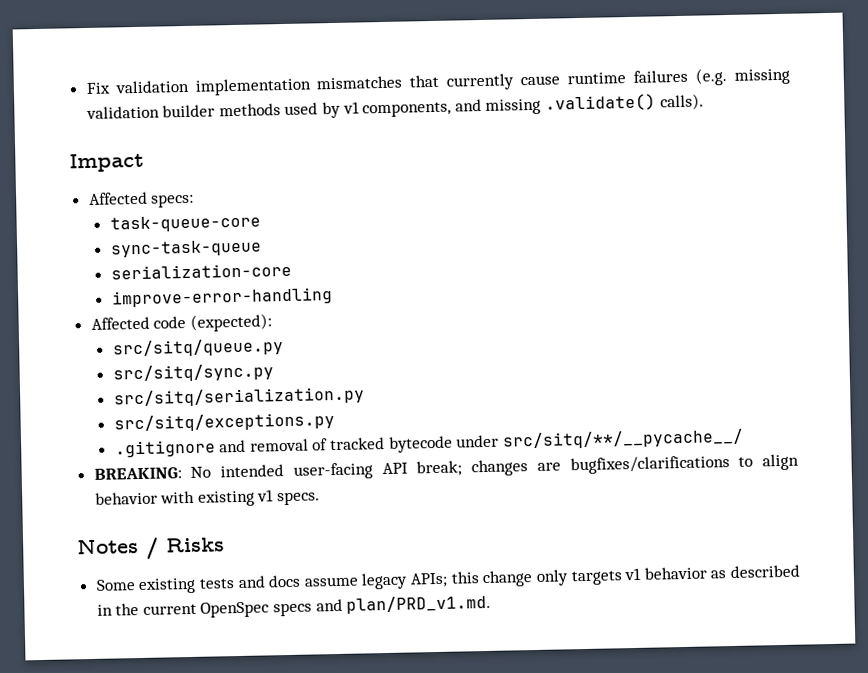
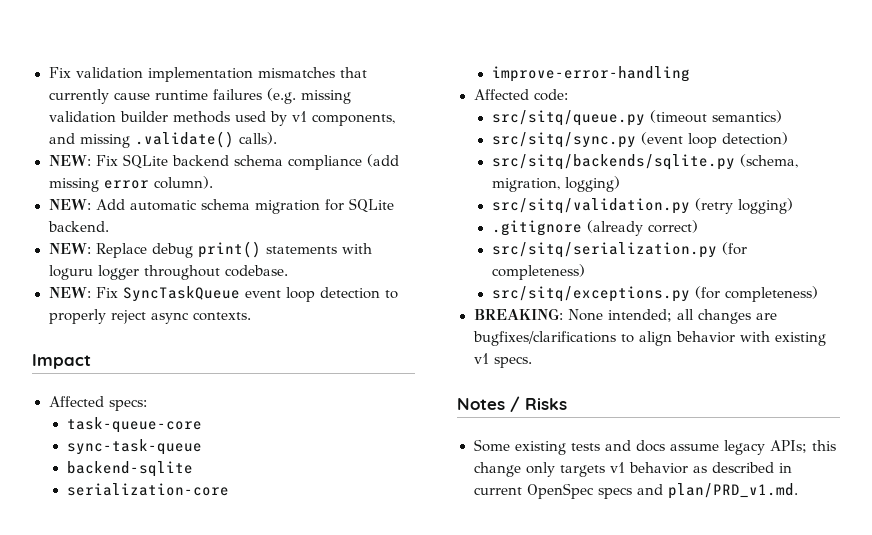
(704, 102) none -> [48,154,399,170] [48,176,213,192] [48,198,394,214] [47,221,109,232] [48,241,372,258] [48,265,288,280] [48,286,398,302] [48,309,251,324] // NEW: Fix SQLite backend schema compliance (add missing error column). // NEW: Add automatic schema migration for SQLite backend. // NEW: Replace debug print() statements with loguru logger throughout codebase. // NEW: Fix SyncTaskQueue event loop detection to properly reject async contexts.
(262, 248) none -> [66,461,193,477] // backend-sqlite
[153,313,272,332] code (expected): -> [533,89,568,101] code:
(284, 348) none -> [649,110,782,123] (timeout semantics)
(274, 373) none -> [640,132,788,148] [491,154,798,170] [491,176,620,192] [491,198,793,214] [491,220,698,236] (event loop detection) // src/sitq/backends/sqlite.py (schema, migration, logging) // src/sitq/validation.py (retry logging) // .gitignore (already correct)
(365, 397) none -> [721,242,747,255] [491,264,585,280] (for completeness)
[114,428,744,458] [93,460,463,480] // .gitignore and removal of tracked bytecode under src/sitq/**/__pycache__/ // BREAKING: No intended user-facing API break; -> [694,286,818,302] [473,308,694,322] (for completeness) // BREAKING: None intended; all
[115,603,140,616] the -> (792, 468) none

